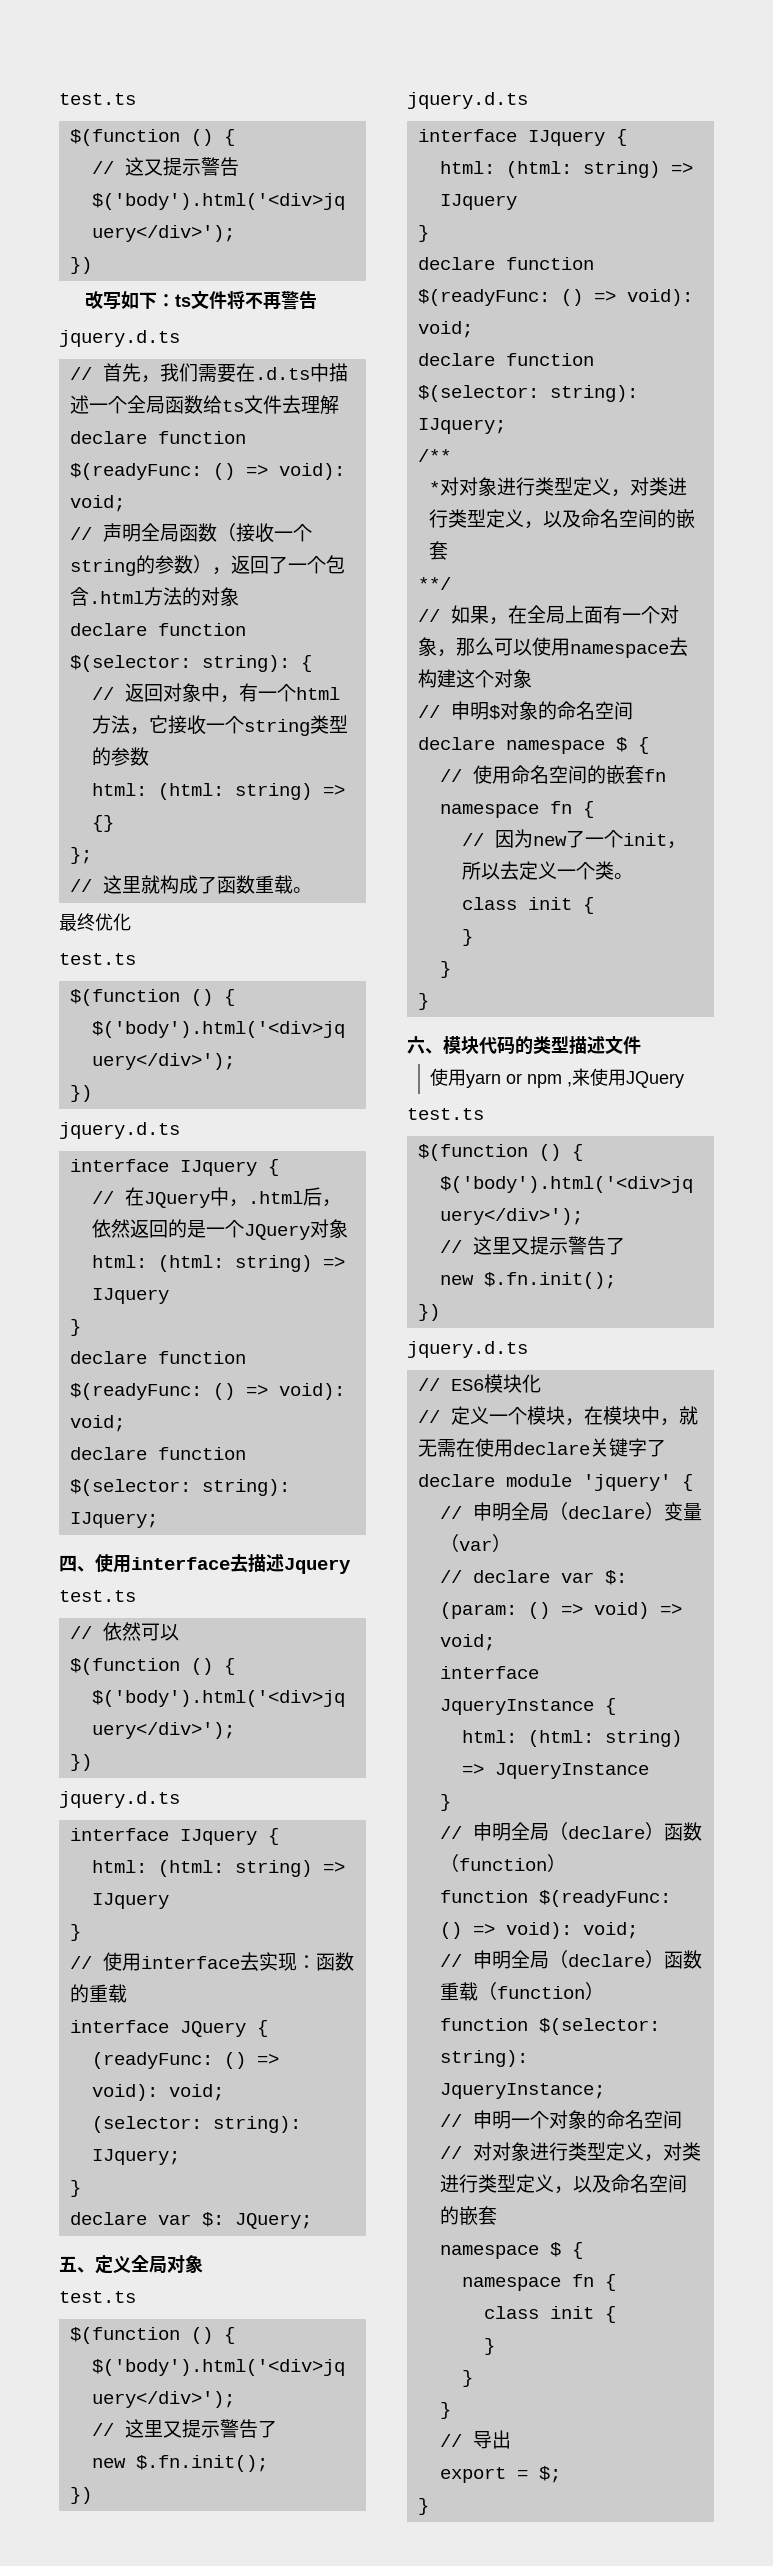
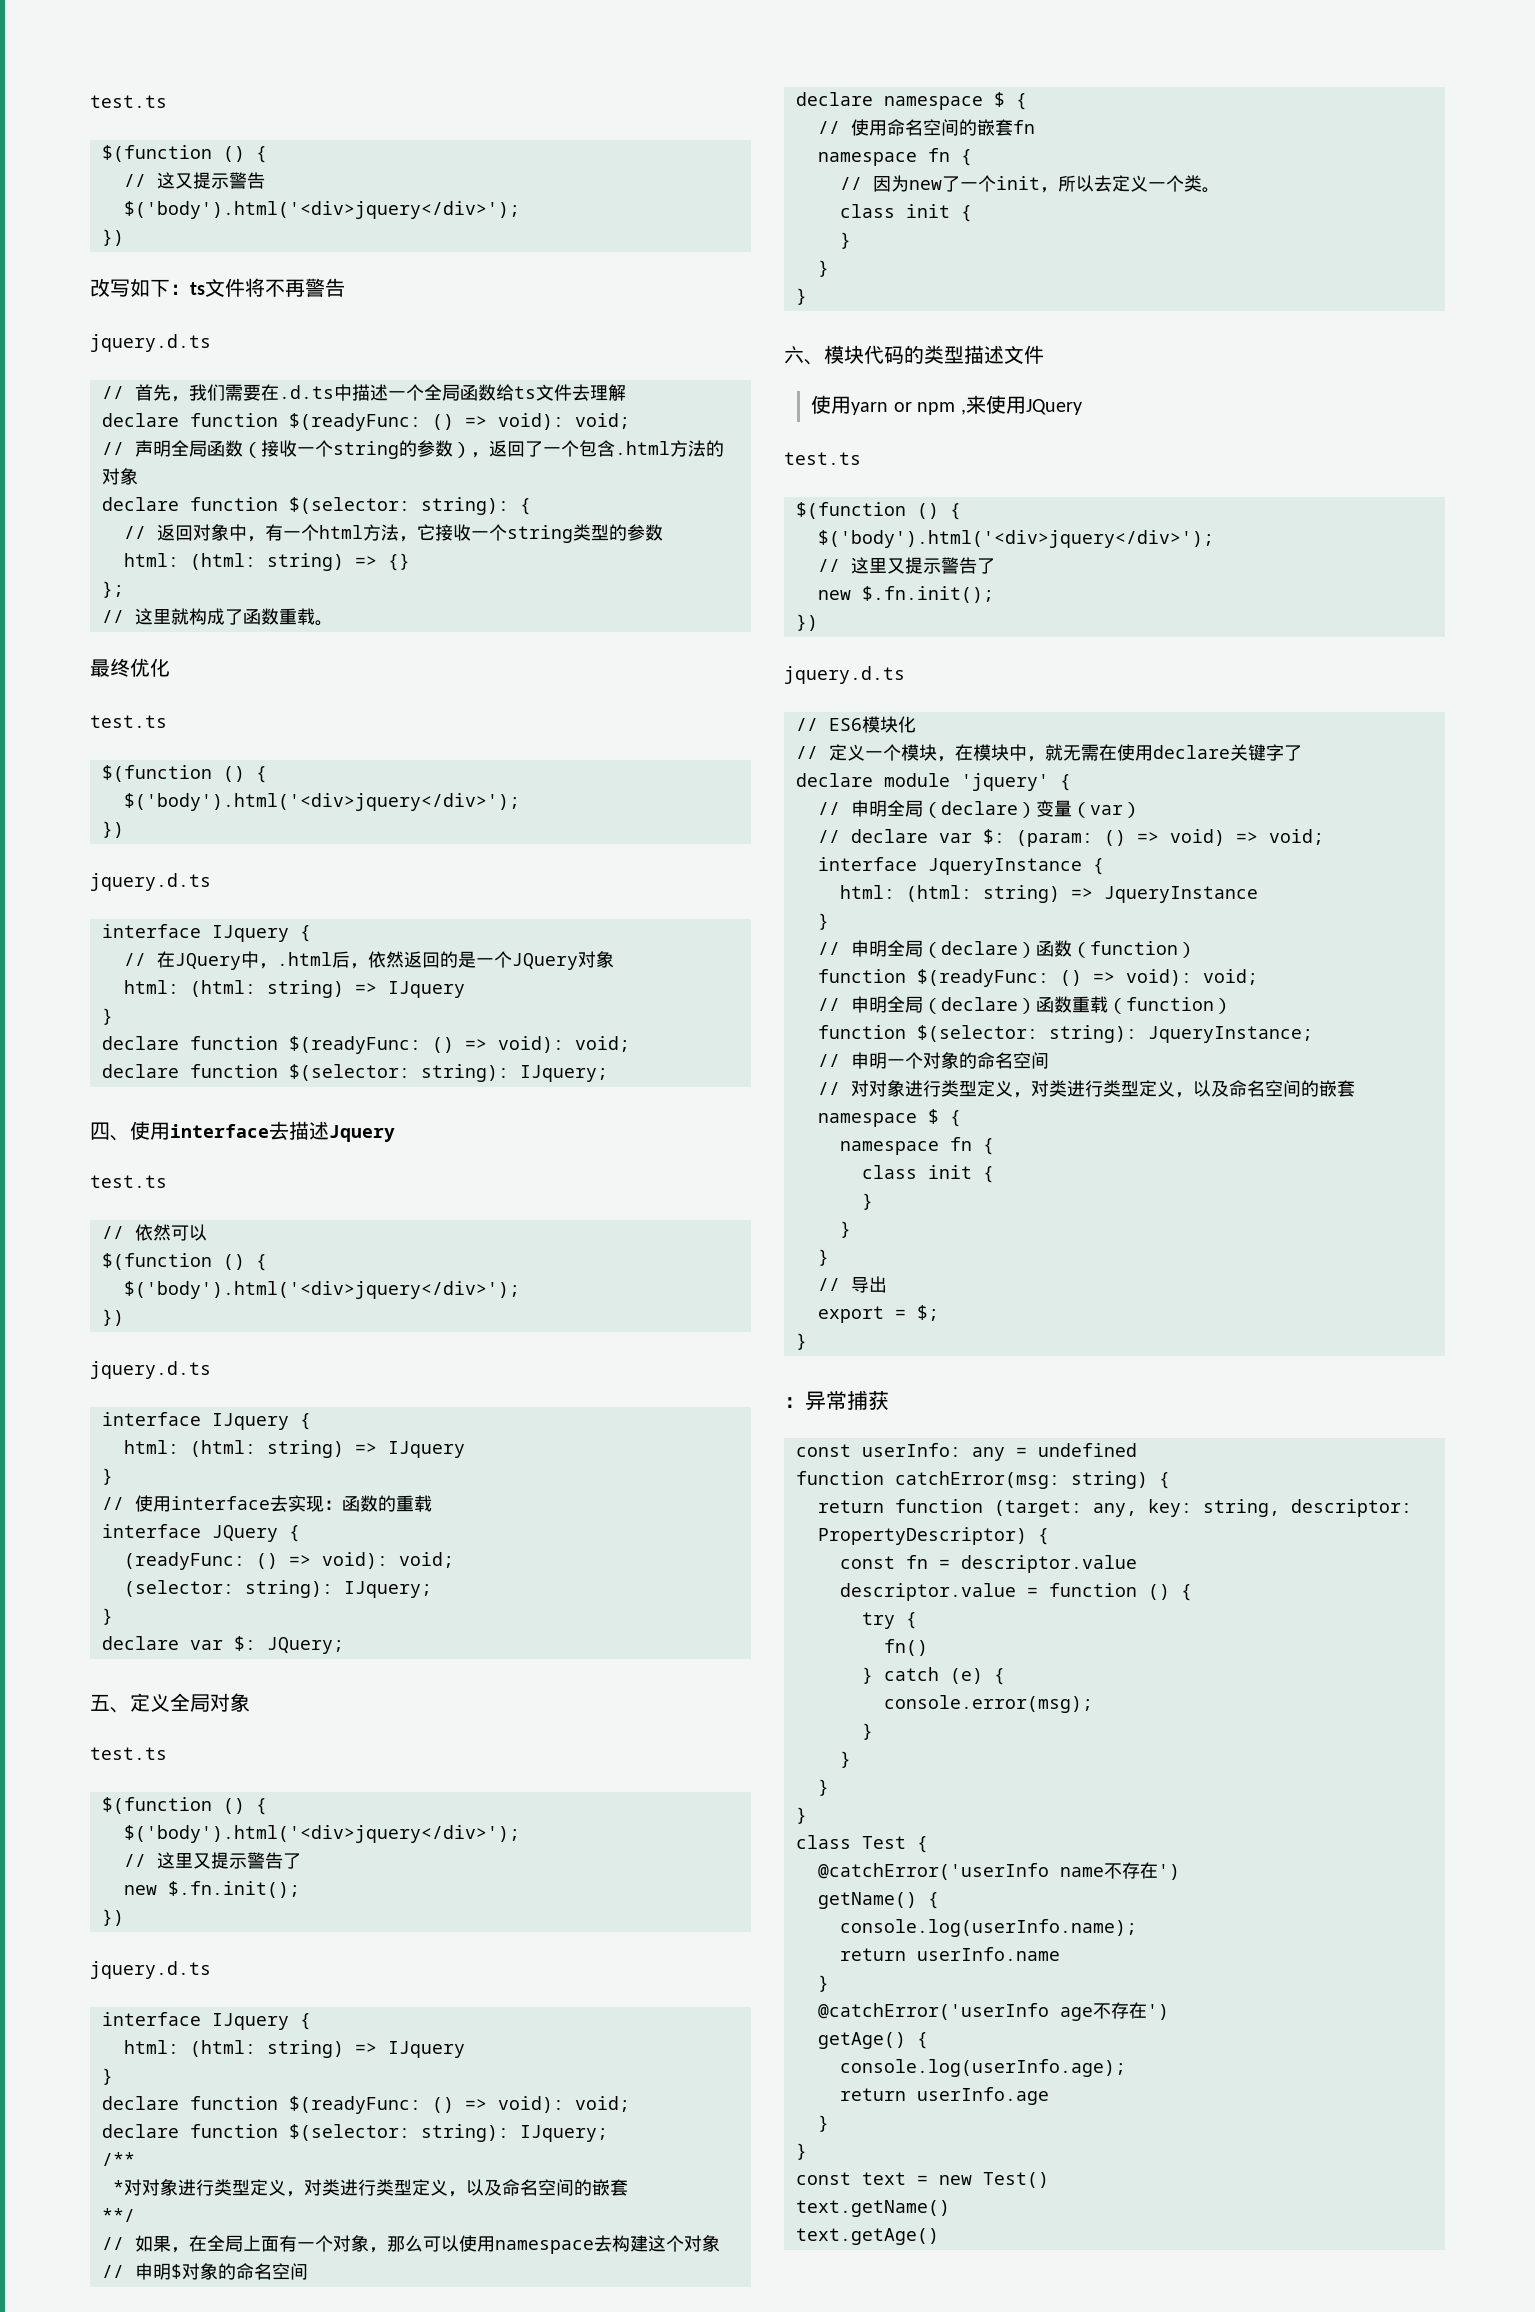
(429, 2506) none -> [784,1390,889,1411] [796,1443,1137,1461] [796,1471,1170,1489] [818,1499,1412,1517] [818,1527,1049,1545] [840,1555,1137,1573] [840,1583,1192,1601] [862,1612,917,1629] [884,1639,928,1656] [862,1667,1005,1685] [884,1695,1093,1713] [862,1723,873,1740] [840,1751,851,1768] [818,1779,829,1796] [796,1807,807,1824] [796,1835,928,1853] [818,1862,1180,1880] [818,1892,939,1909] [840,1919,1137,1937] [840,1947,1060,1961] [818,1975,829,1992] [818,2002,1169,2021] [818,2032,928,2049] [840,2059,1126,2077] [840,2087,1049,2105] [818,2115,829,2132] [796,2143,807,2160] [796,2172,1049,2188] [796,2200,950,2217] [796,2228,939,2245] // ：异常捕获 // const userInfo: any = undefined // function catchError(msg: string) { // return function (target: any, key: string, descriptor: PropertyDescriptor) { // const fn = descriptor.value // descriptor.value = function () { // try { // fn() // } catch (e) { // console.error(msg); // } // } // } // } // class Test { // @catchError('userInfo name不存在') // getName() { // console.log(userInfo.name); // return userInfo.name // } // @catchError('userInfo age不存在') // getAge() { // console.log(userInfo.age); // return userInfo.age // } // } // const text = new Test() // text.getName() // text.getAge()

